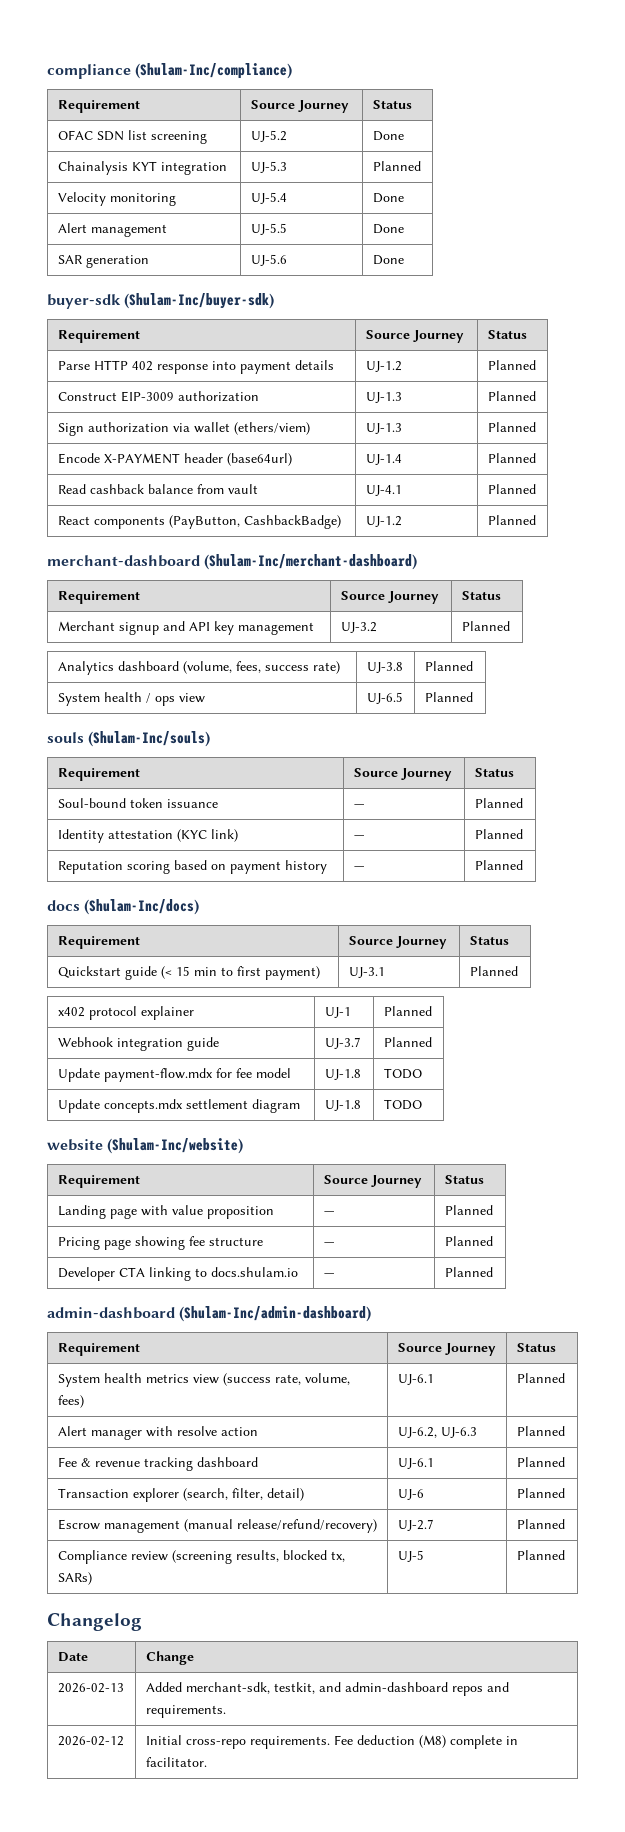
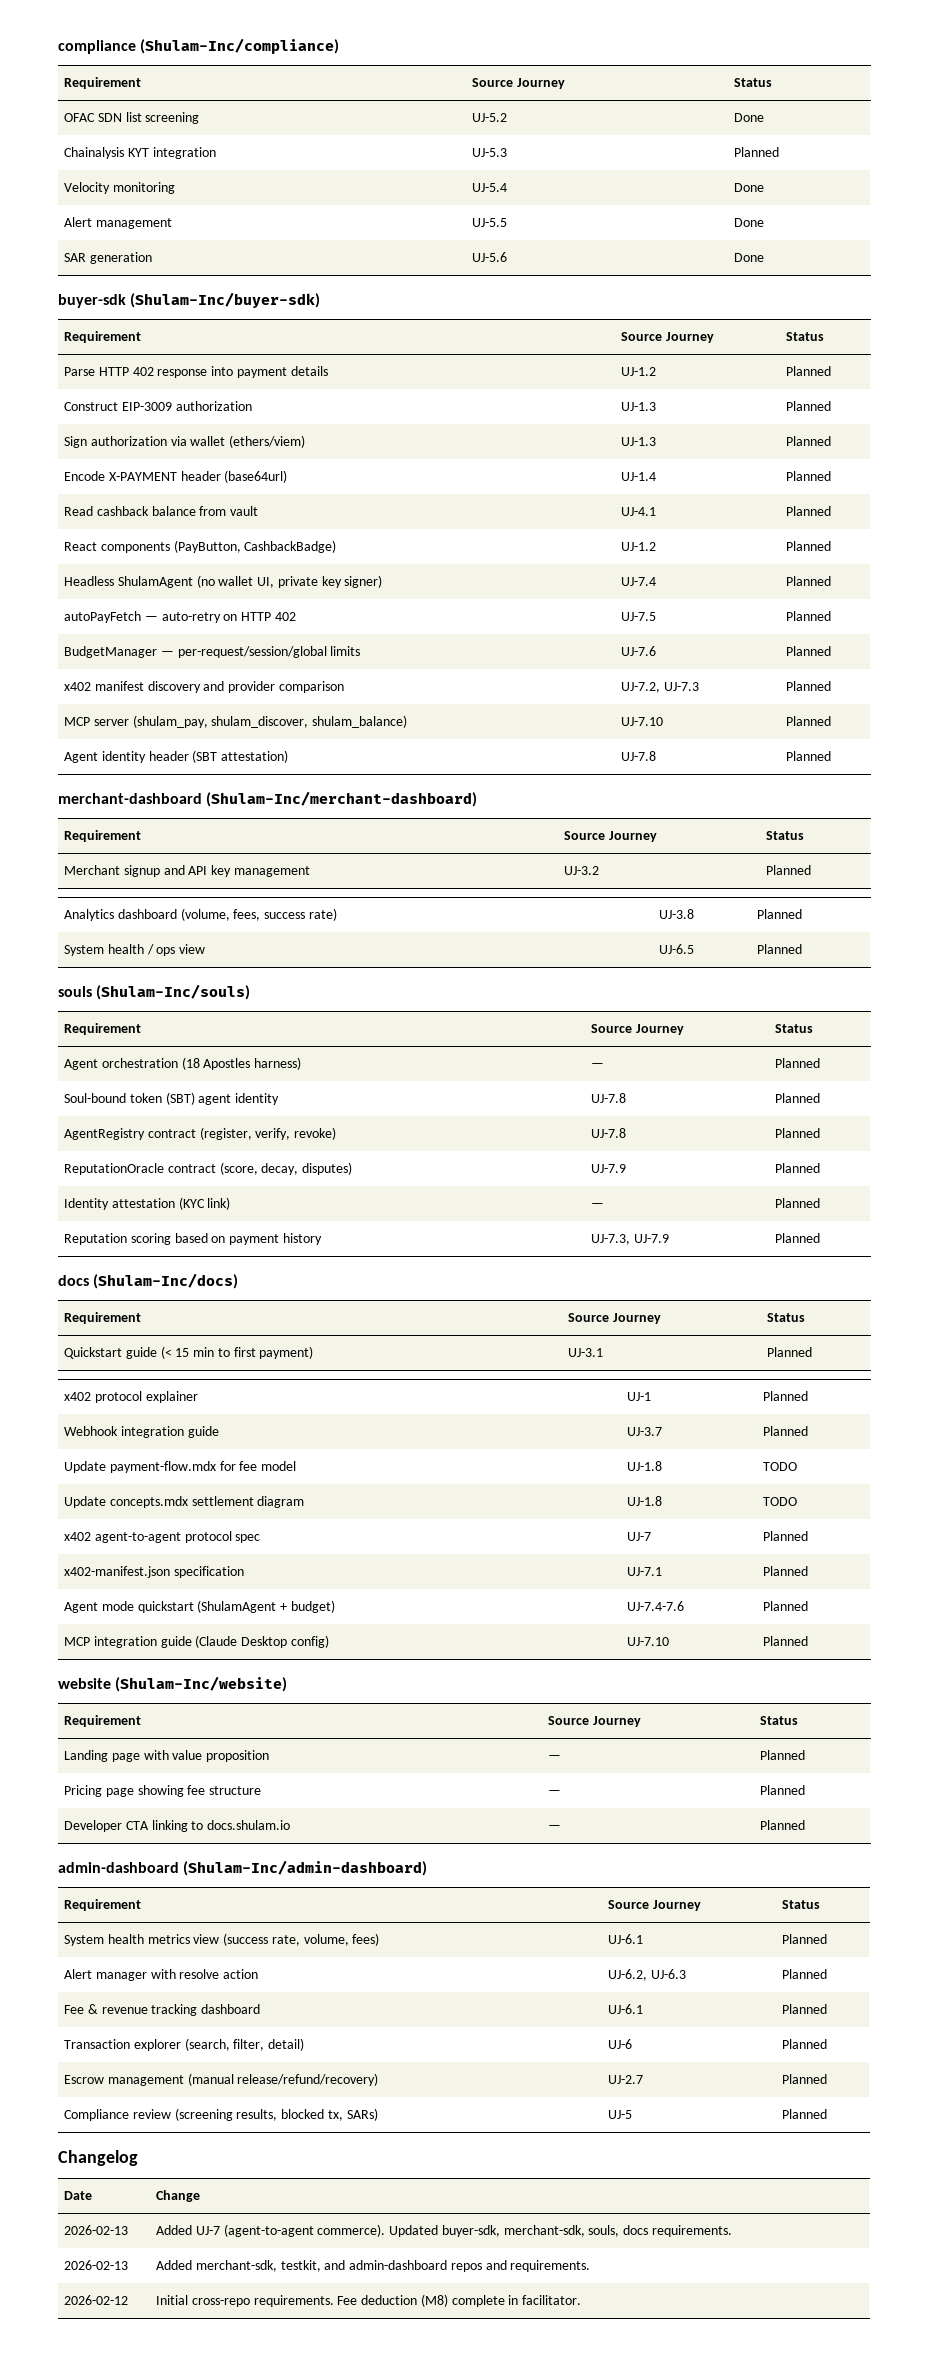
(536, 520) none -> [63,575,383,588] [620,577,656,586] [785,576,831,586] [63,611,296,623] [620,612,656,621] [785,611,831,621] [63,646,361,658] [620,646,656,656] [785,646,831,656] [63,681,344,693] [620,682,699,693] [785,681,831,691] [63,715,408,728] [620,717,663,726] [785,716,831,726] [63,750,289,763] [620,751,656,761] [785,751,831,761] // Headless ShulamAgent (no wallet UI, private key signer) | UJ-7.4 | Planned // autoPayFetch — auto-retry on HTTP 402 | UJ-7.5 | Planned // BudgetManager — per-request/session/global limits | UJ-7.6 | Planned // x402 manifest discovery and provider comparison | UJ-7.2, UJ-7.3 | Planned // MCP server (shulam_pay, shulam_discover, shulam_balance) | UJ-7.10 | Planned // Agent identity header (SBT attestation) | UJ-7.8 | Planned
[57,798,218,808] [353,804,364,808] Soul-bound token issuance | — -> [63,1057,302,1070] [590,1063,604,1068] [774,1058,820,1068] [63,1092,280,1105] [590,1093,626,1103] [774,1093,820,1103] [63,1127,337,1140] [590,1128,626,1138] [774,1128,820,1138] [63,1162,353,1175] [590,1164,626,1173] Agent orchestration (18 Apostles harness) | — | Planned // Soul-bound token (SBT) agent identity | UJ-7.8 | Planned // AgentRegistry contract (register, verify, revoke) | UJ-7.8 | Planned // ReputationOracle contract (score, decay, disputes) | UJ-7.9
[353,866,364,870] — -> [590,1234,669,1245] UJ-7.3, UJ-7.9
(422, 1104) none -> [63,1531,261,1543] [626,1532,651,1541] [762,1531,808,1541] [63,1566,244,1578] [626,1567,662,1576] [762,1566,808,1576] [63,1600,335,1613] [626,1601,684,1611] [762,1601,808,1611] [63,1635,329,1648] [626,1637,669,1646] [762,1636,808,1646] // x402 agent-to-agent protocol spec | UJ-7 | Planned // x402-manifest.json specification | UJ-7.1 | Planned // Agent mode quickstart (ShulamAgent + budget) | UJ-7.4-7.6 | Planned // MCP integration guide (Claude Desktop config) | UJ-7.10 | Planned
(194, 1658) none -> [63,2225,128,2235] [155,2224,733,2237] // 2026-02-13 | Added UJ-7 (agent-to-agent commerce). Updated buyer-sdk, merchant-sdk, souls, docs requirements.

